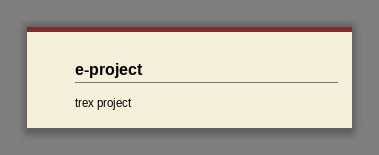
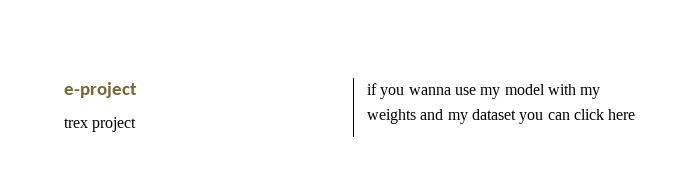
(133, 104) none -> [367,83,601,99] [367,109,636,124] // if you wanna use my model with my weights and my dataset you can click here

